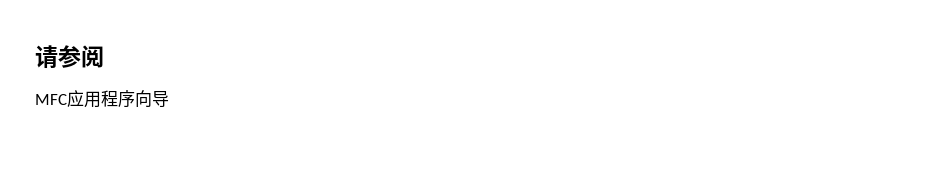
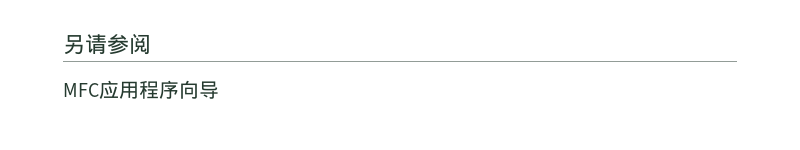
(35, 57) none -> [63,35,85,55] 另

